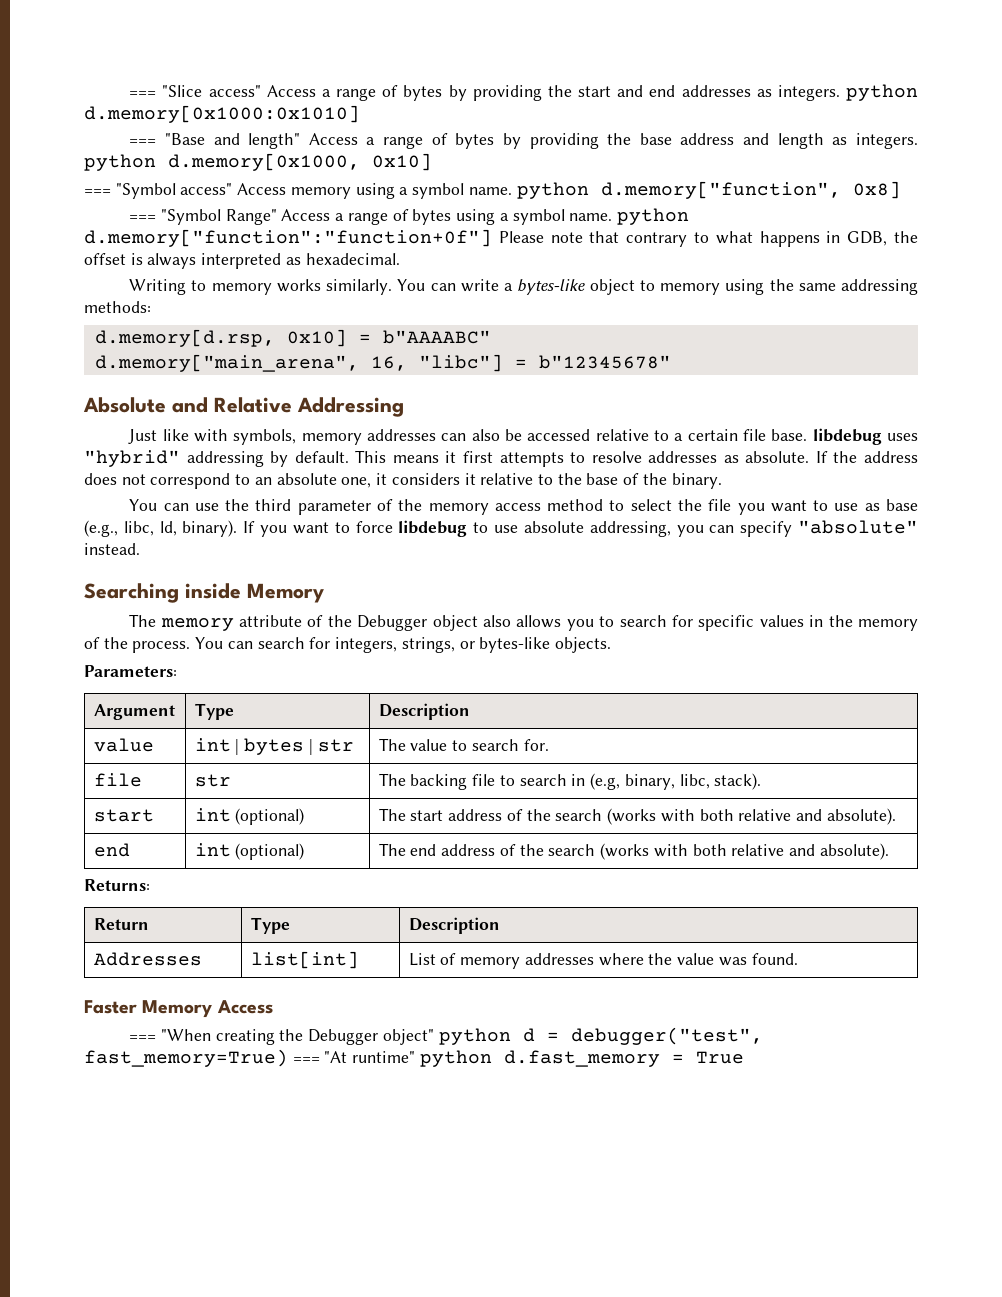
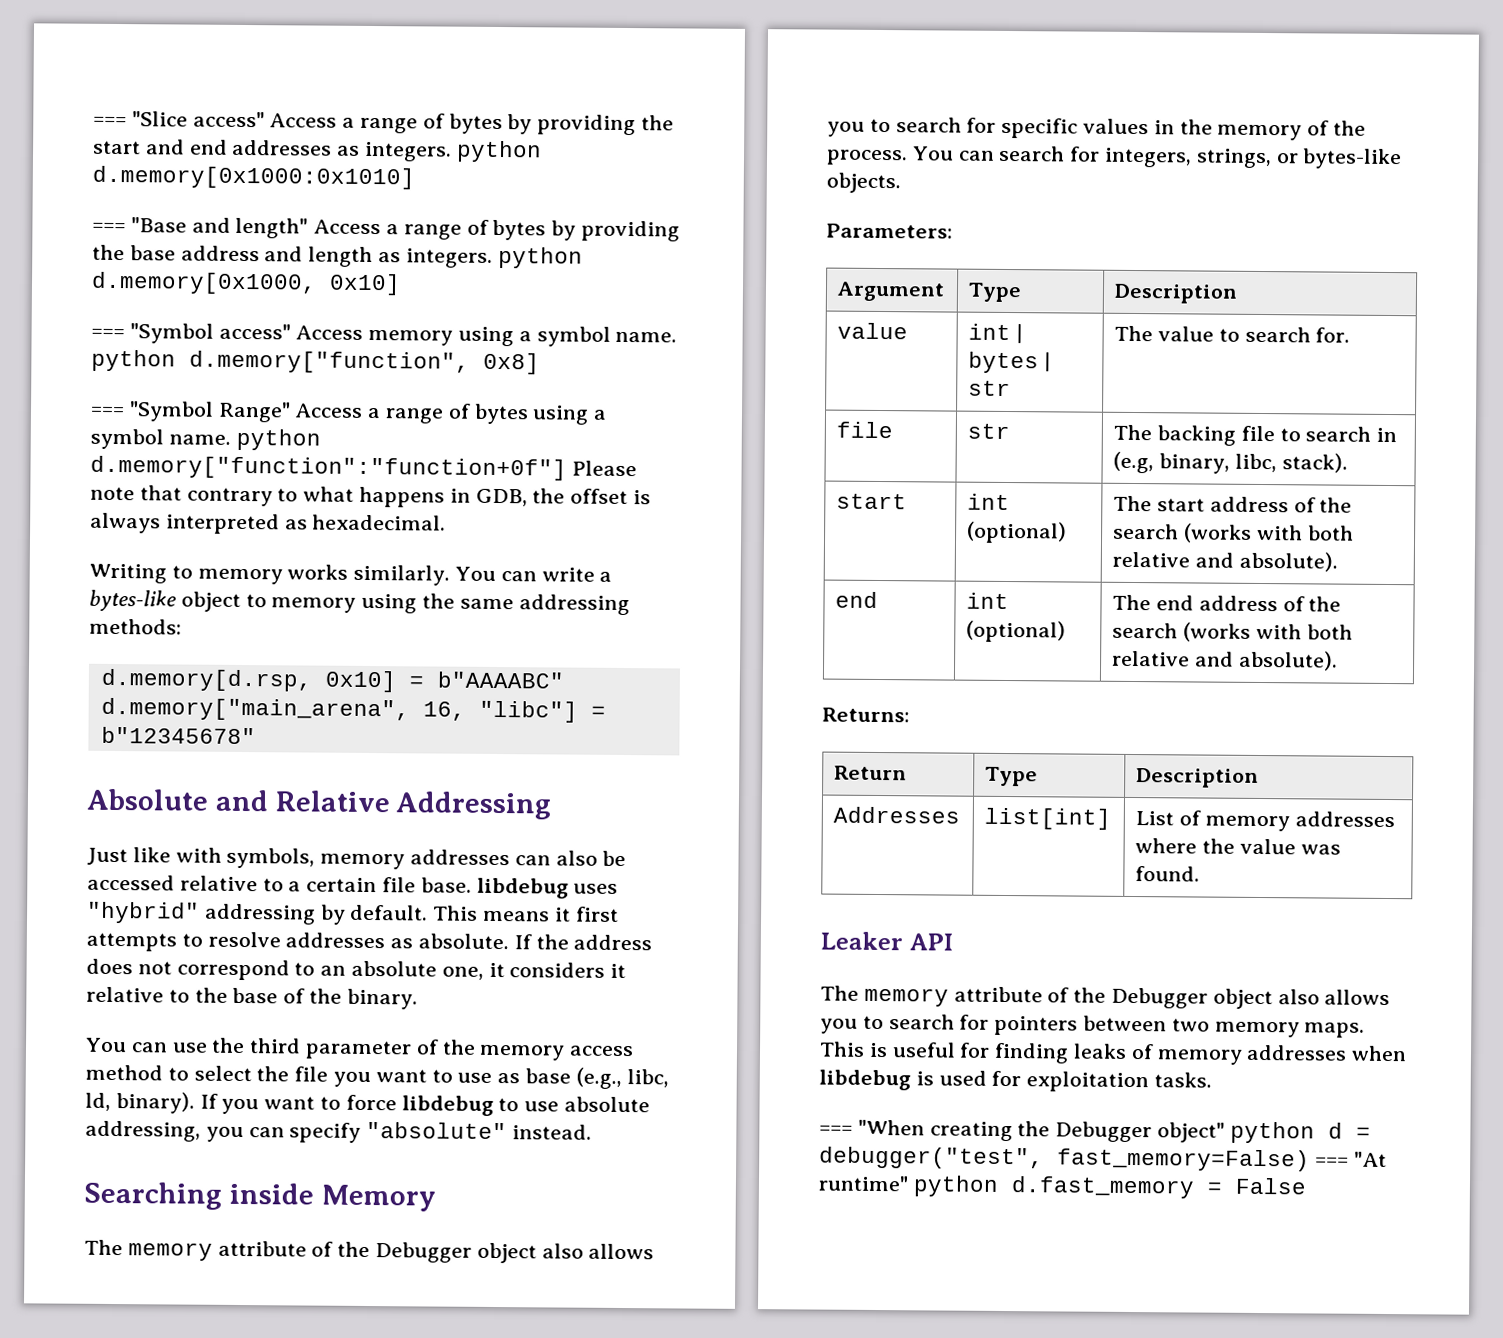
[84,1000,273,1018] Faster Memory Access -> [820,931,953,951] [820,985,1391,1010] [820,1014,1366,1038] [819,1041,1408,1065] [819,1069,1213,1093] Leaker API // The memory attribute of the Debugger object also allows you to search for pointers between two memory maps. This is useful for finding leaks of memory addresses when libdebug is used for exploitation tasks.
[84,1049,288,1067] fast_memory=True) -> [1057,1148,1310,1172] fast_memory=False)
[695,1051,744,1064] True -> [1234,1177,1307,1195] False

